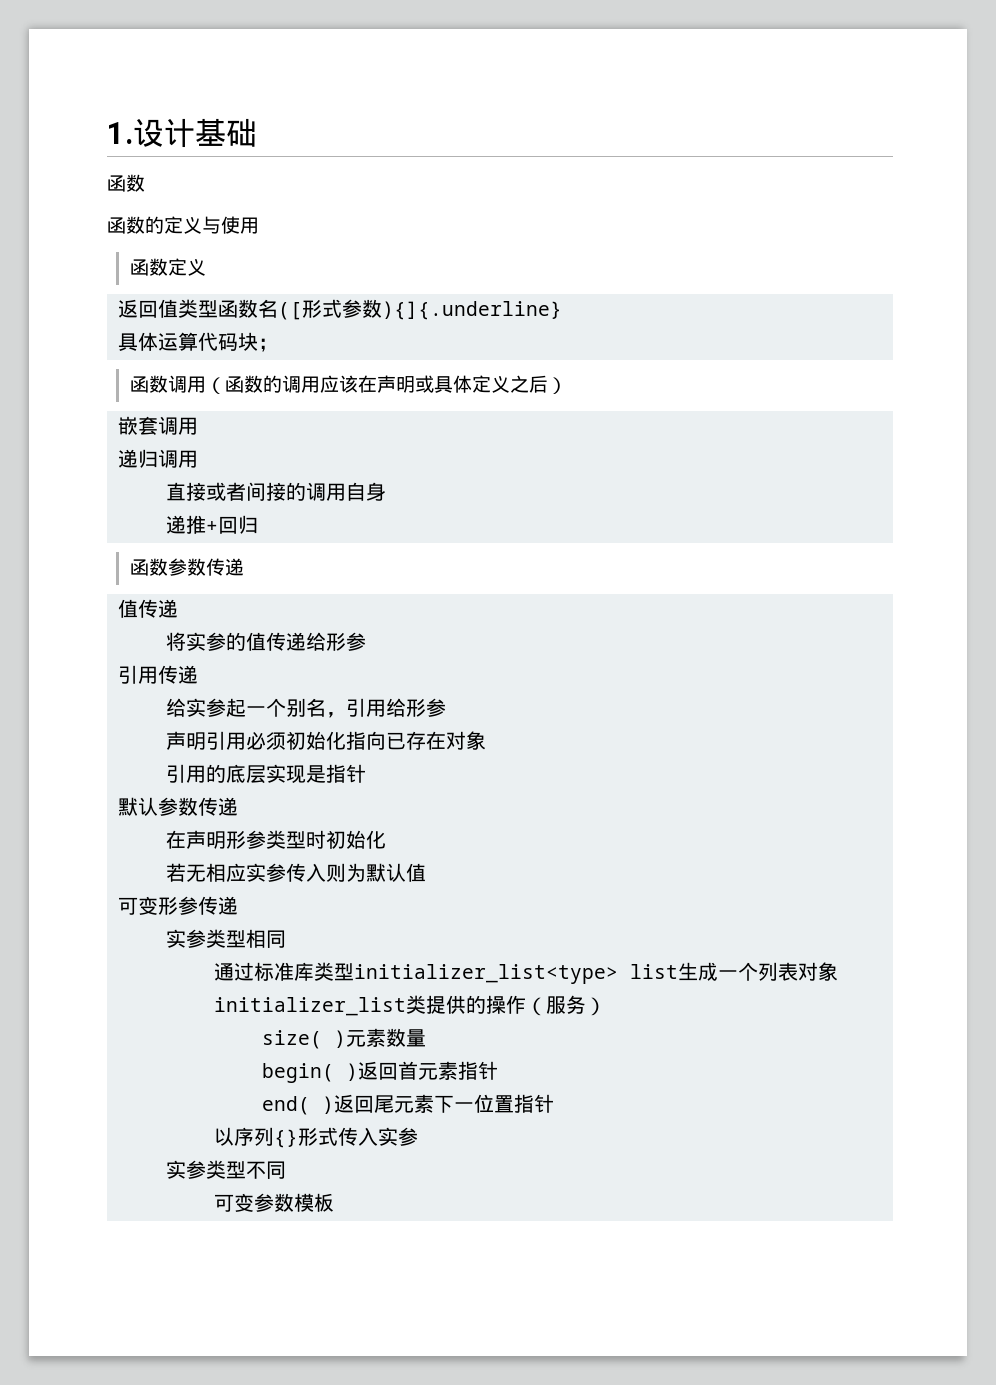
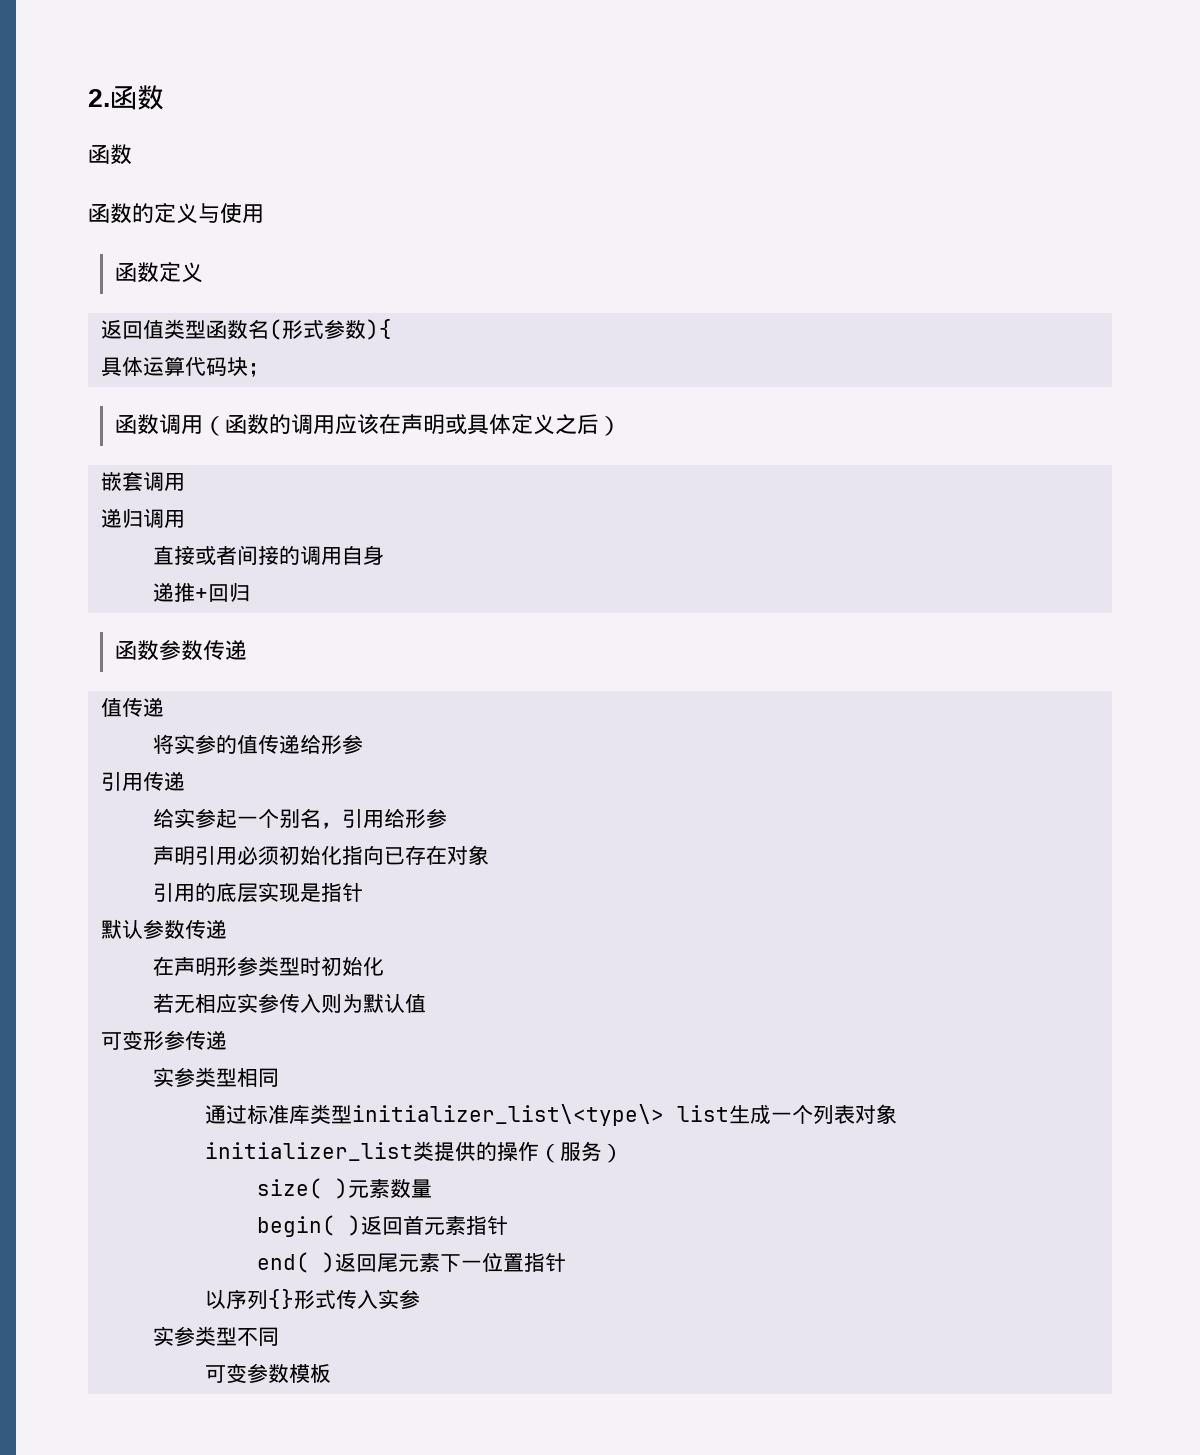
[107,118,257,148] 1.设计基础 -> [88,85,164,110] 2.函数
[278,302,303,320] ([ -> [269,319,283,340] (
[382,301,563,320] ){]{.underline} -> [366,319,393,340] ){
[354,964,619,984] initializer_list<type> -> [352,1104,665,1126] initializer_list\<type\>

